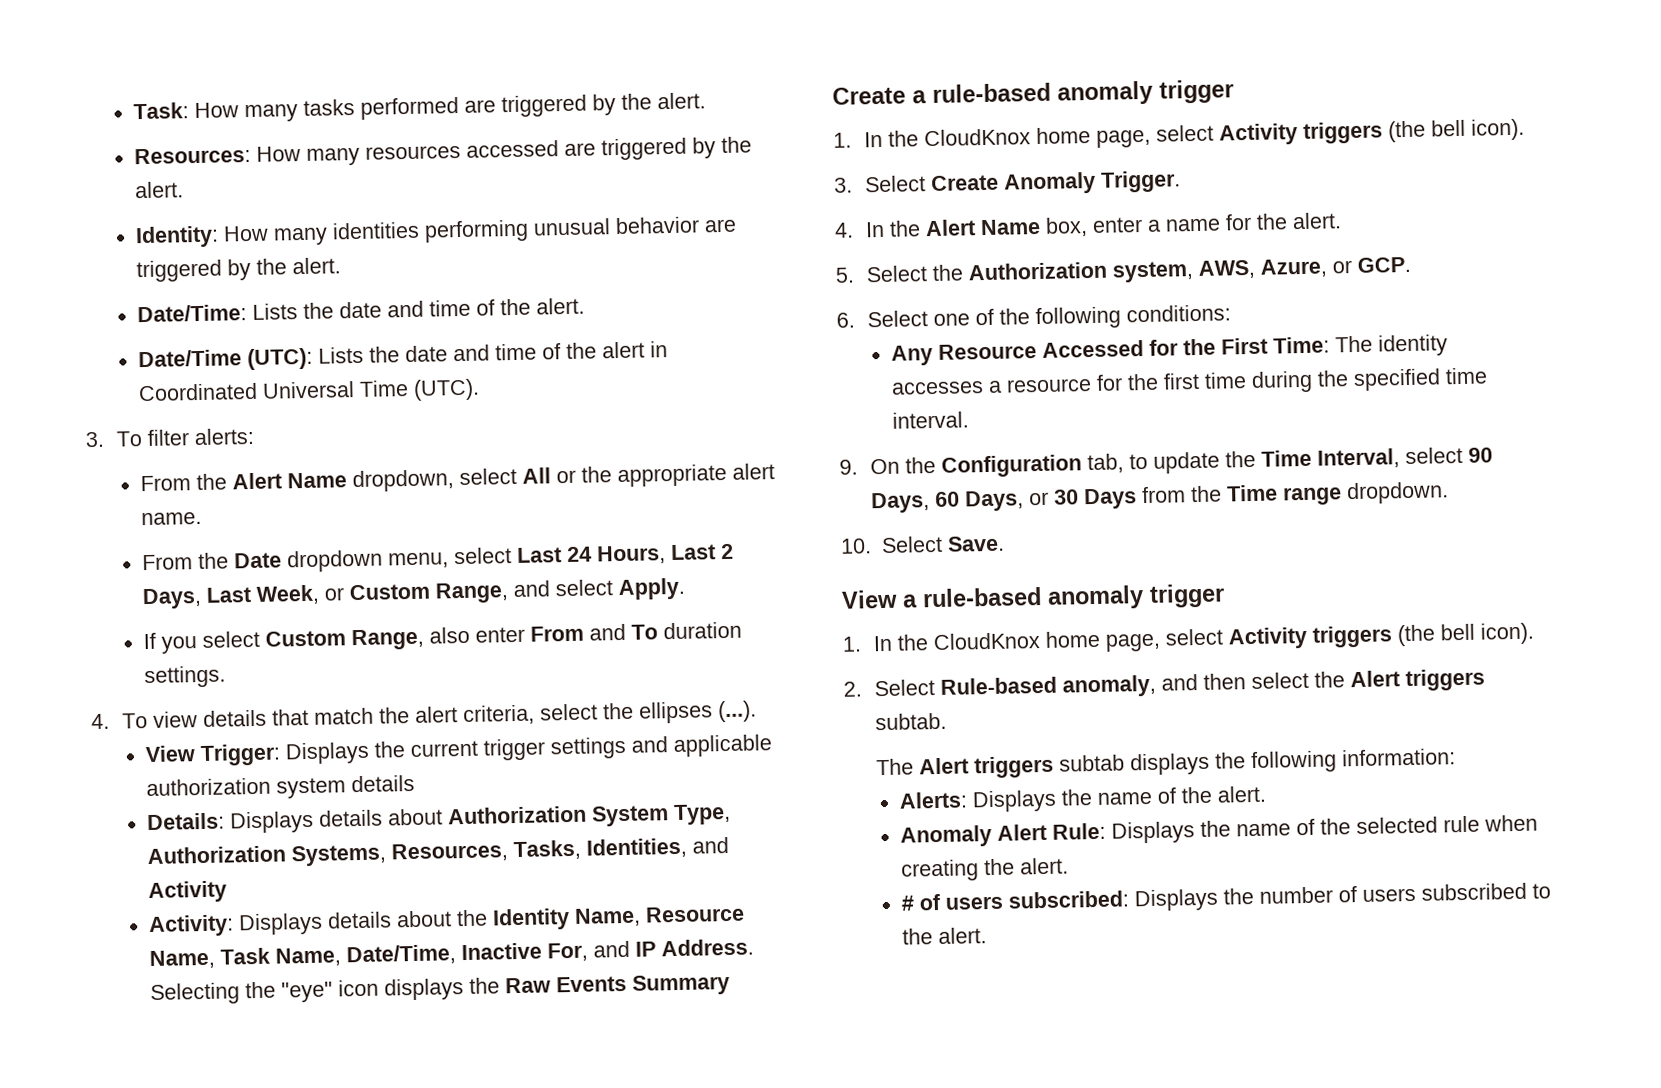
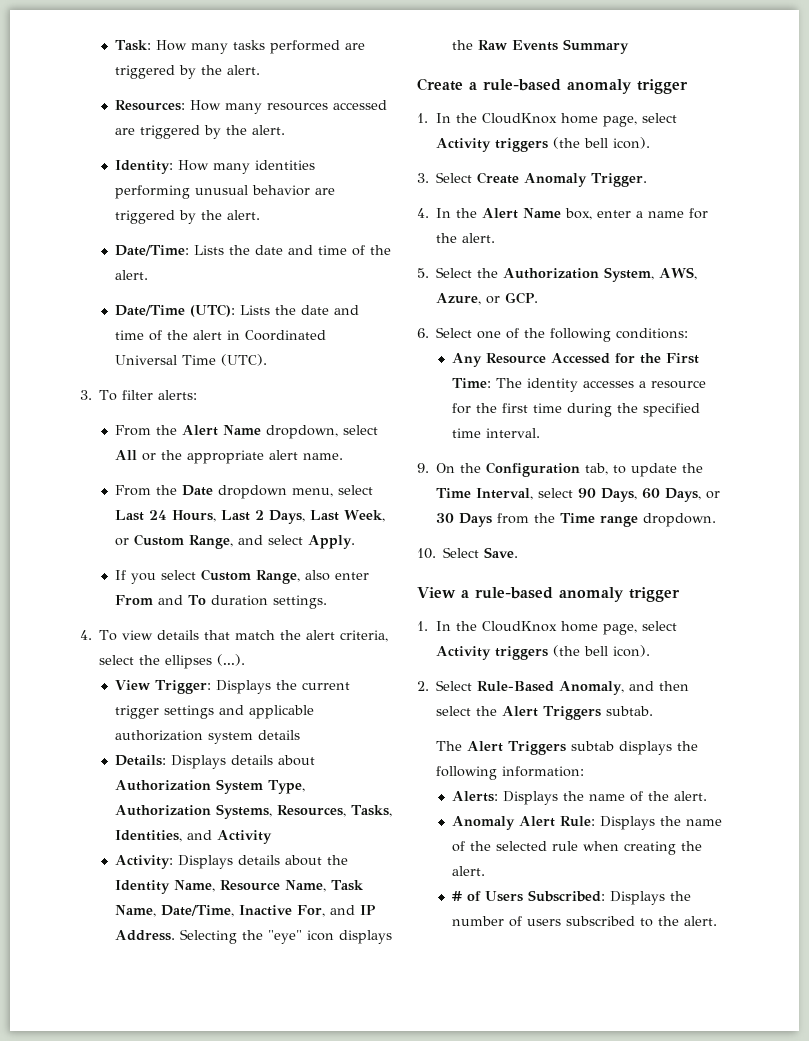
[1111,261,1194,283] system, -> [604,267,655,282] System,
[939,674,1156,698] Rule-based anomaly, -> [477,681,625,695] Rule-Based Anomaly,
[1404,668,1485,692] triggers -> [543,706,602,720] Triggers
[973,755,1054,779] triggers -> [508,741,567,755] Triggers
[945,890,1130,910] users subscribed: -> [484,890,605,902] Users Subscribed:

